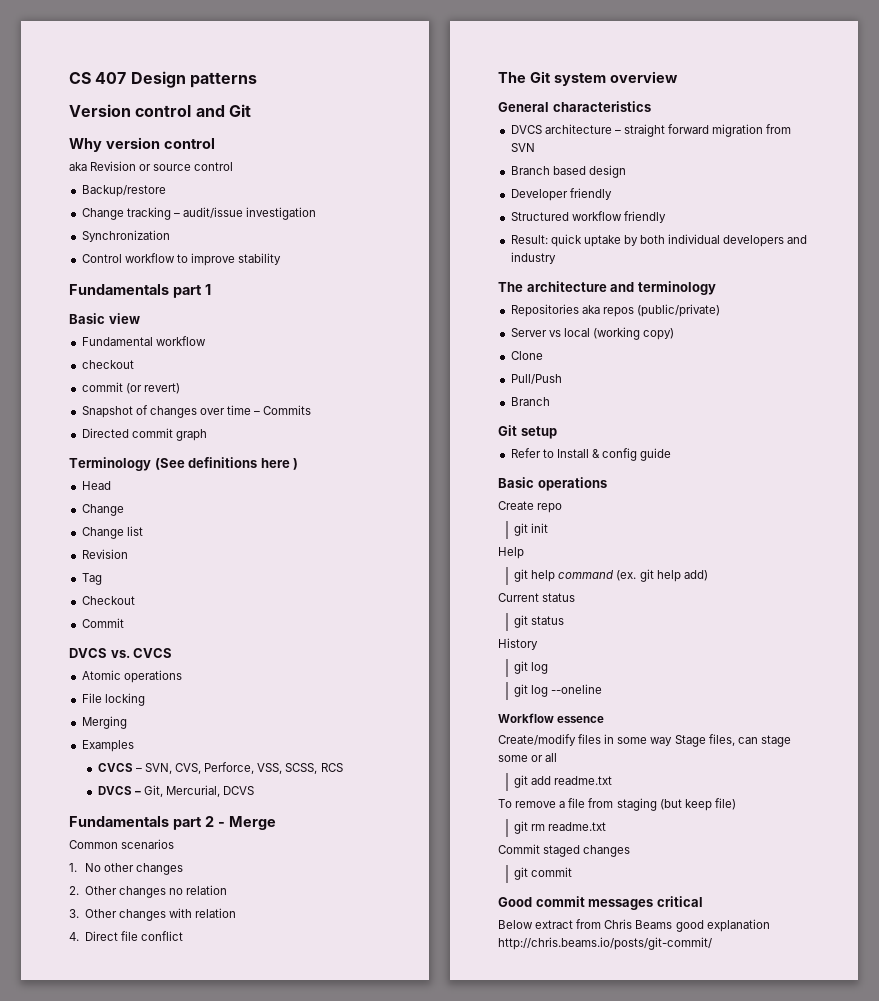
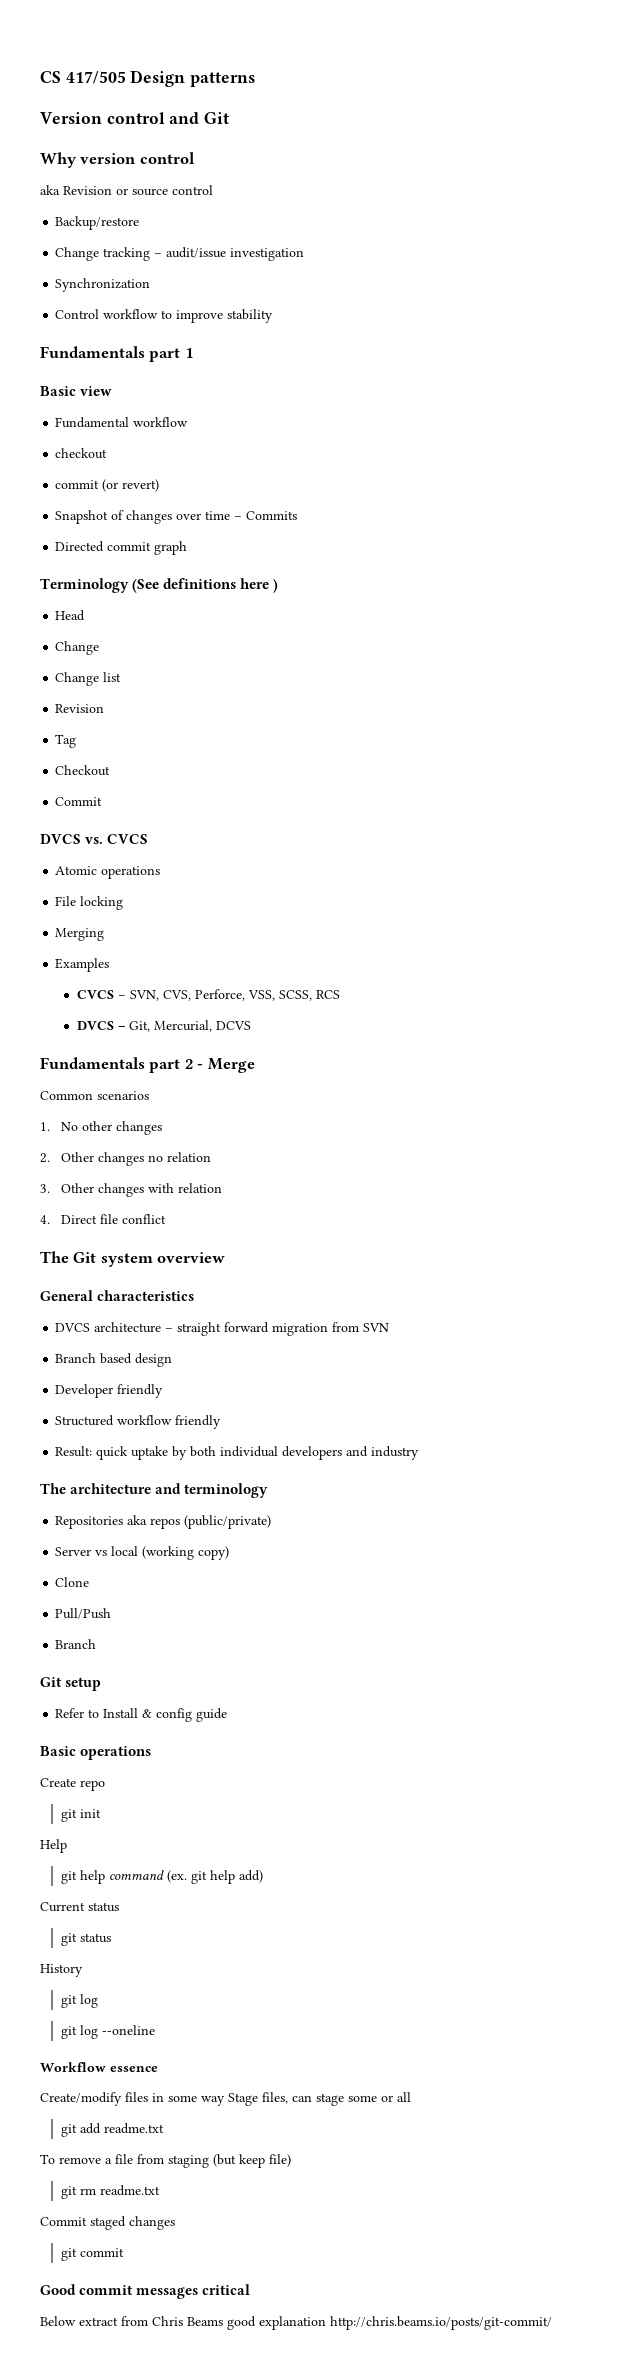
[95,72,127,84] 407 -> [65,71,126,84] 417/505

